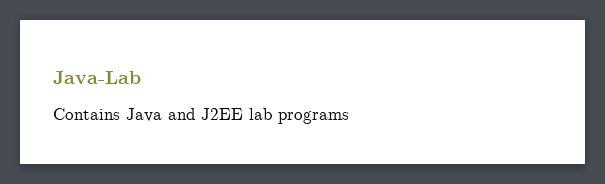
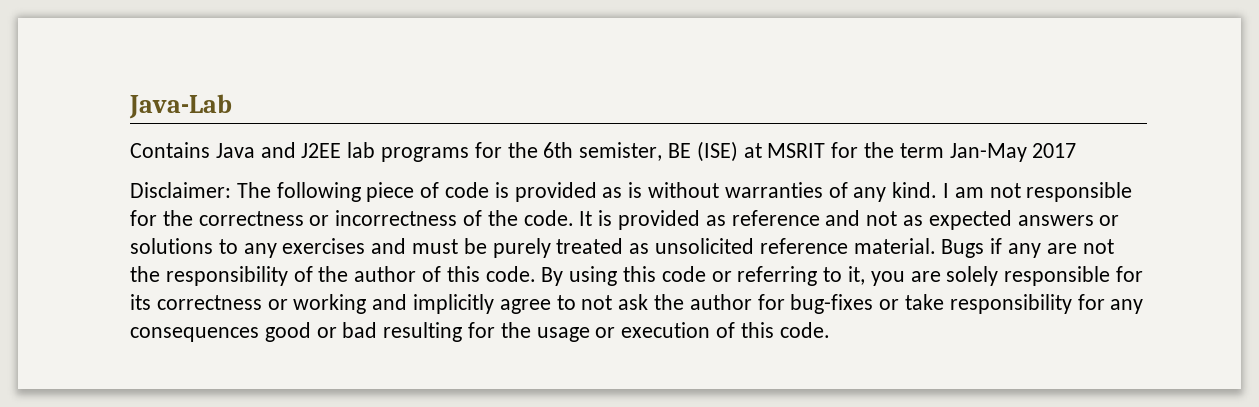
(349, 117) none -> [474,141,1077,162] [130,182,1133,202] [130,210,1120,230] [130,238,1114,258] [130,266,1144,286] [130,294,1144,314] [130,322,830,342] for the 6th semister, BE (ISE) at MSRIT for the term Jan-May 2017 // Disclaimer: The following piece of code is provided as is without warranties of any kind. I am not responsible for the correctness or incorrectness of the code. It is provided as reference and not as expected answers or solutions to any exercises and must be purely treated as unsolicited reference material. Bugs if any are not the responsibility of the author of this code. By using this code or referring to it, you are solely responsible for its correctness or working and implicitly agree to not ask the author for bug-fixes or take responsibility for any consequences good or bad resulting for the usage or execution of this code.

